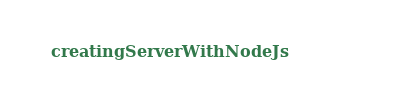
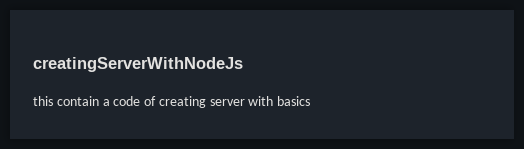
(289, 52) none -> [33,96,311,108] // this contain a code of creating server with basics

